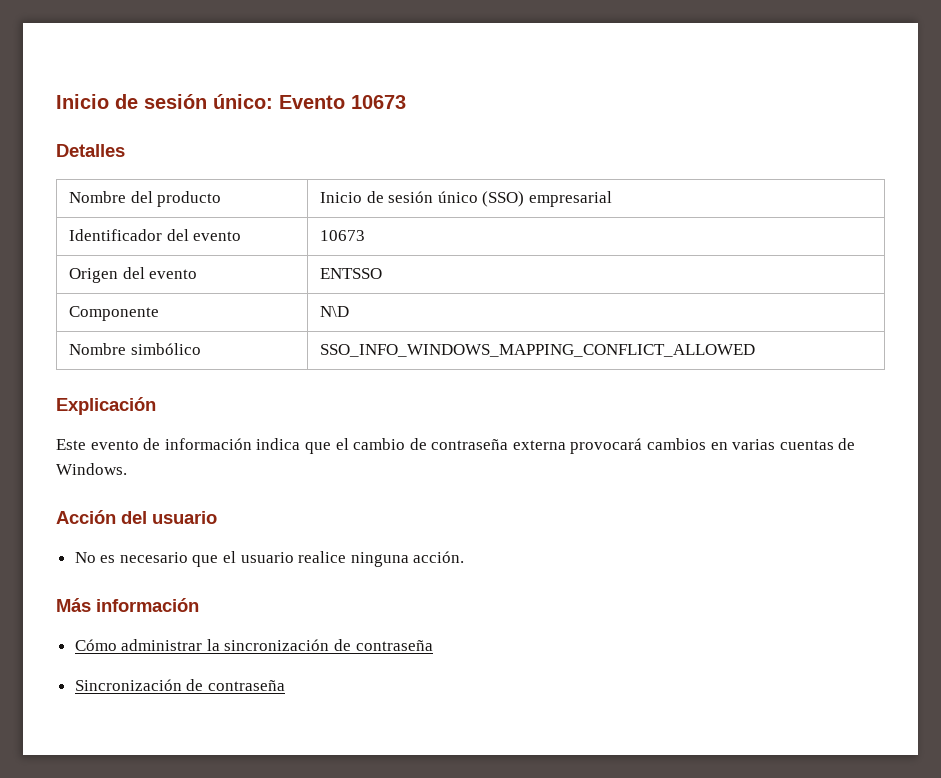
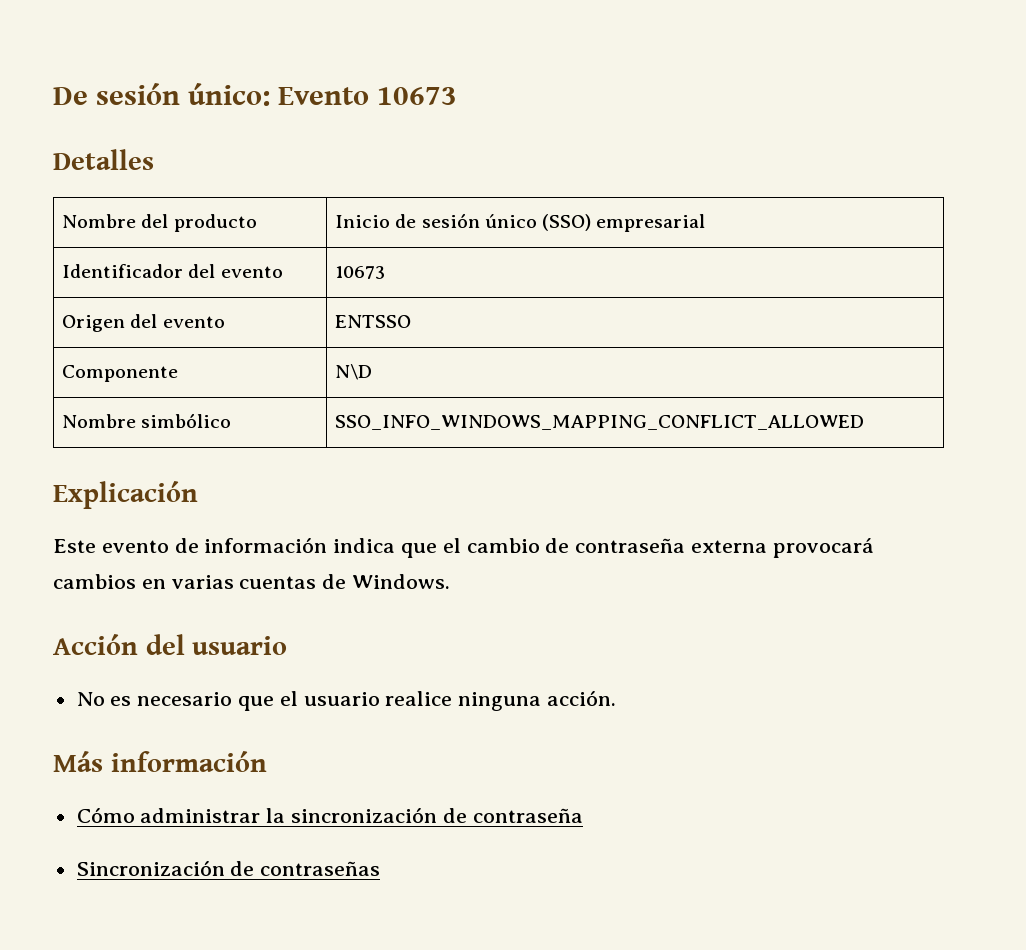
[56,94,138,109] Inicio de -> [53,87,88,105] De
[207,680,285,691] contraseña -> [260,861,381,876] contraseñas

